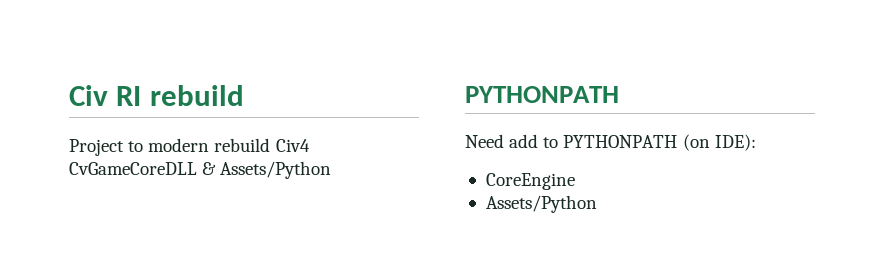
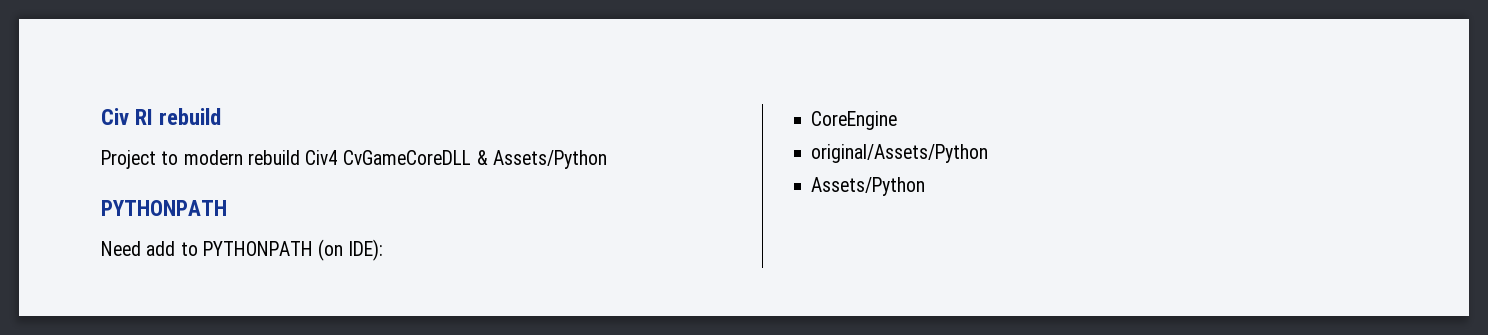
(575, 181) none -> [811,144,989,163] // original/Assets/Python

